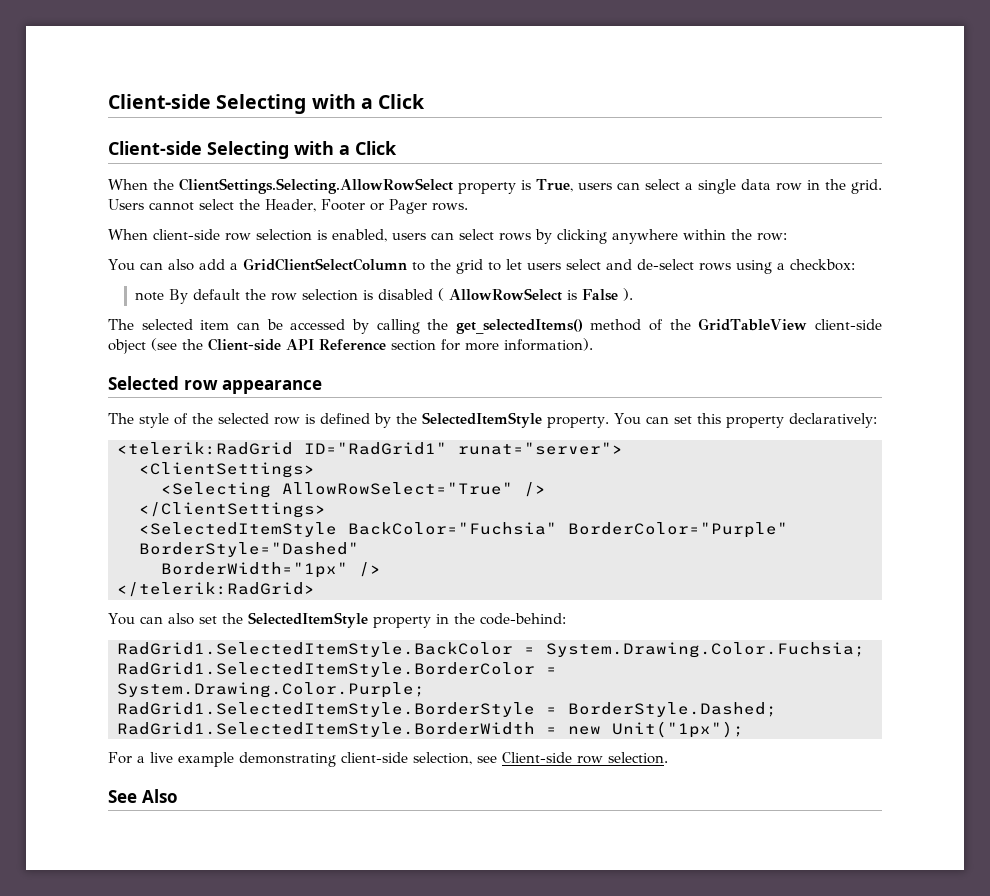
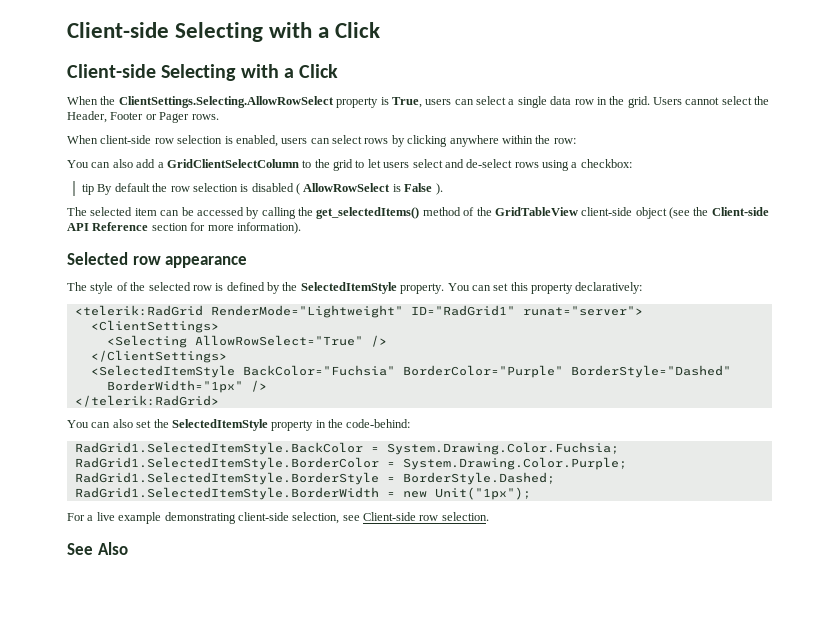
[134,292,164,301] note -> [82,184,95,195] tip
(293, 448) none -> [210,305,403,318] RenderMode="Lightweight"

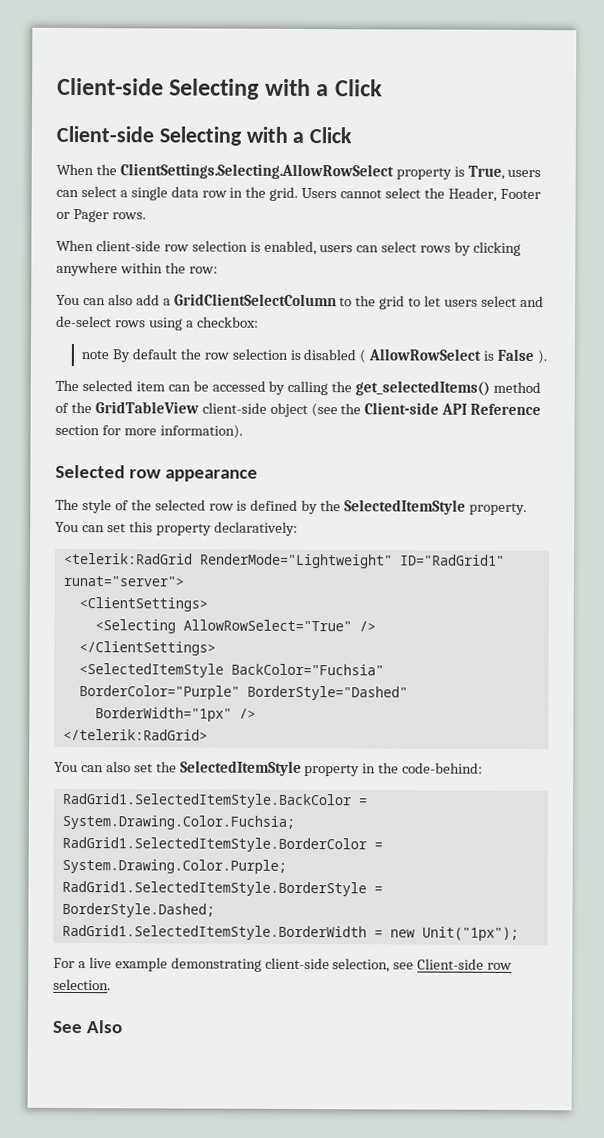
[82,184,95,195] tip -> [81,350,110,360] note

